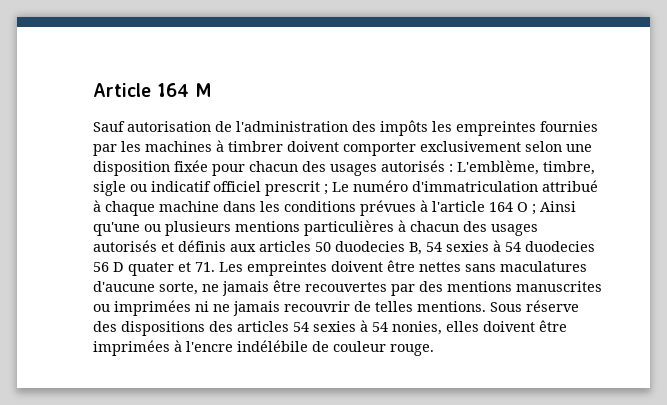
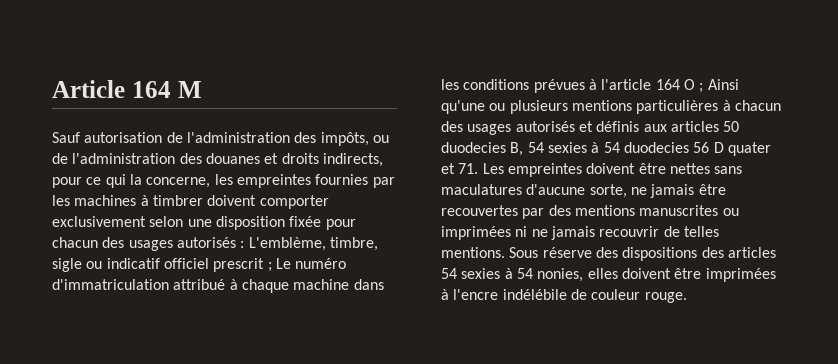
[380,120,428,136] impôts -> [320,132,389,146] [52,153,383,167] [52,174,211,188] impôts, ou de l'administration des douanes et droits indirects, pour ce qui la concerne,

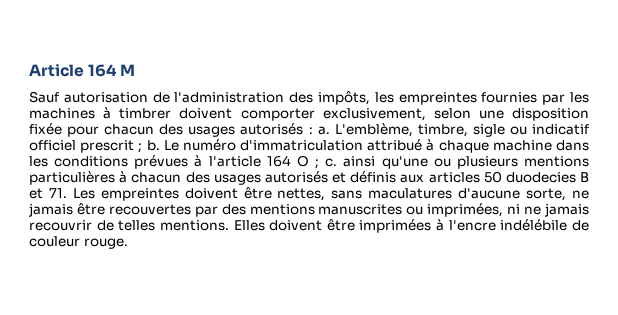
[372,135,389,143] [52,153,383,167] [52,174,211,188] ou de l'administration des douanes et droits indirects, pour ce qui la concerne, -> (370, 98) none
[52,216,146,227] exclusivement -> [322,108,426,121] exclusivement,
(245, 244) none -> [317,126,330,135] a.
(272, 267) none -> [146,140,160,151] b.
[707,79,739,90] Ainsi -> [325,156,376,167] c. ainsi
[510,142,771,156] B, 54 sexies à 54 duodecies 56 D quater -> [580,172,590,183] B
[669,163,710,174] nettes -> [277,188,326,201] nettes,
[441,226,511,240] imprimées -> [427,203,504,217] imprimées,
[509,247,776,261] [441,268,618,282] Sous réserve des dispositions des articles 54 sexies à 54 nonies, elles -> [233,220,265,231] Elles

